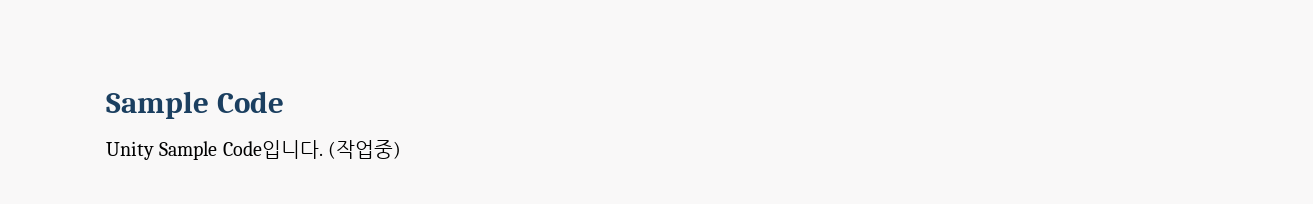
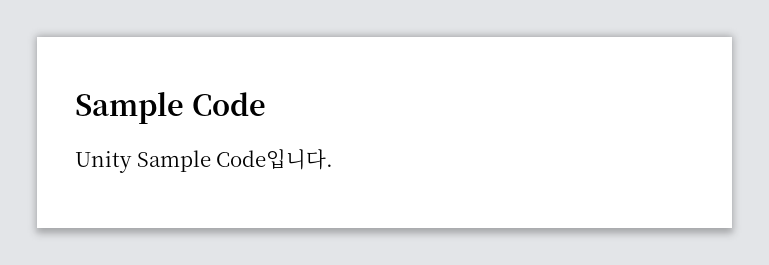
[328,140,402,159] (작업중) -> (334, 159) none

